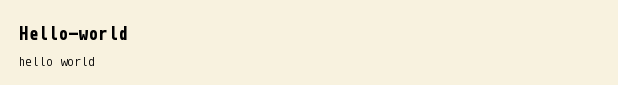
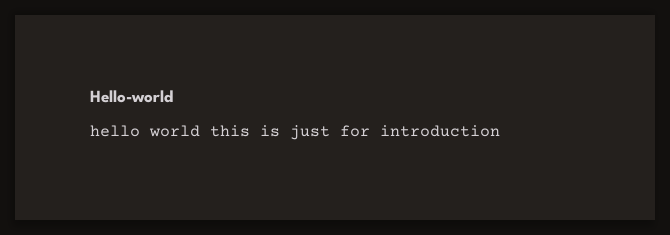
(95, 61) none -> [210,125,500,140] this is just for introduction

